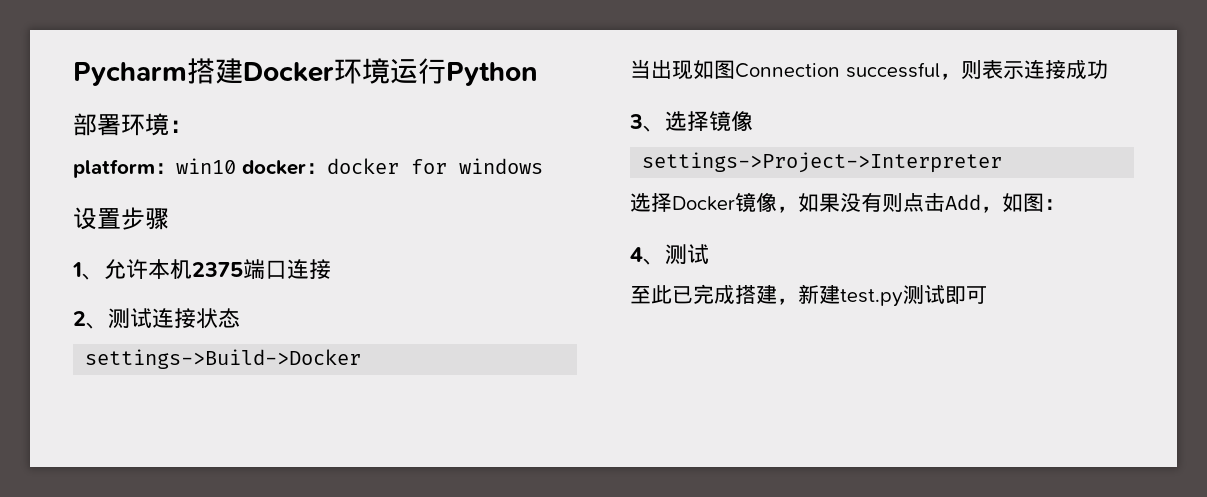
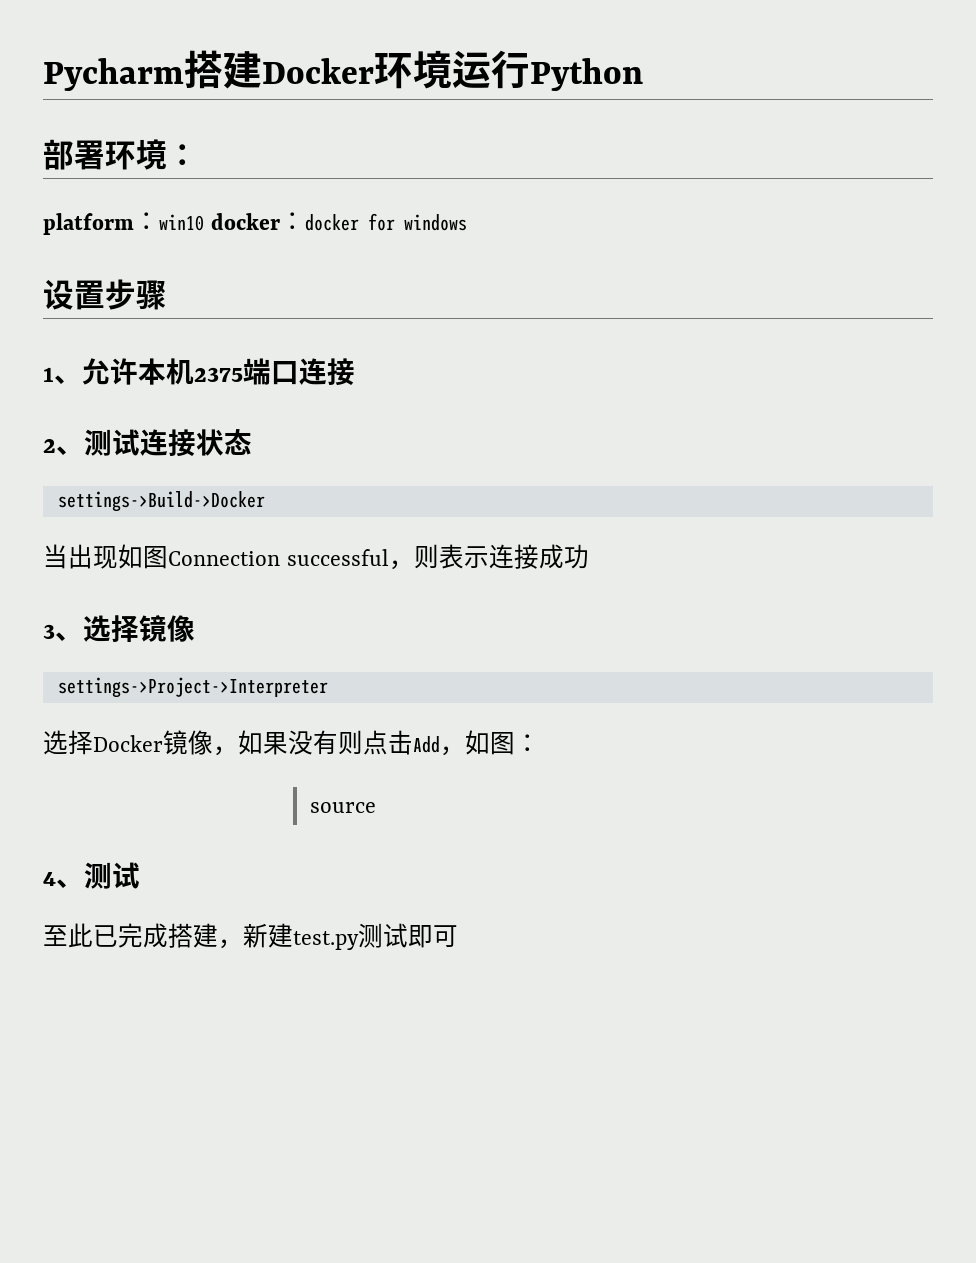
(1065, 204) none -> [310,802,376,813] // source

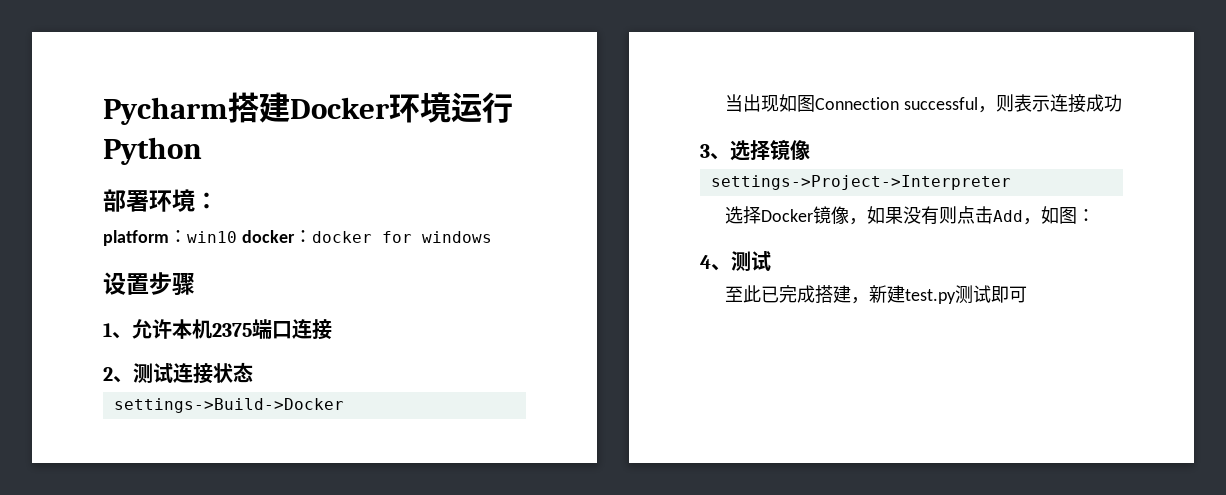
[310,802,376,813] // source -> (1095, 215) none

